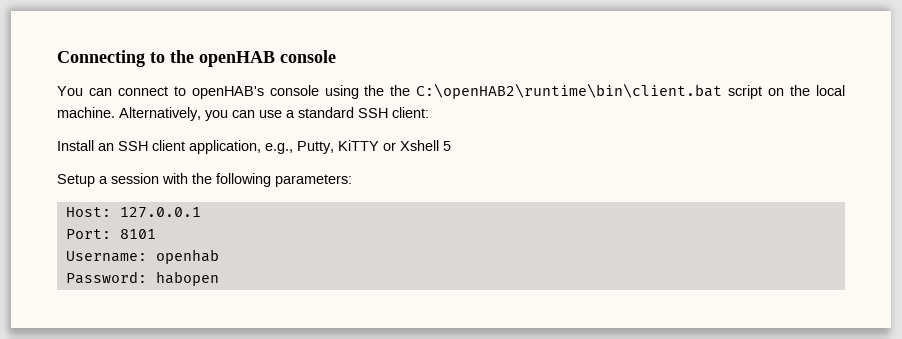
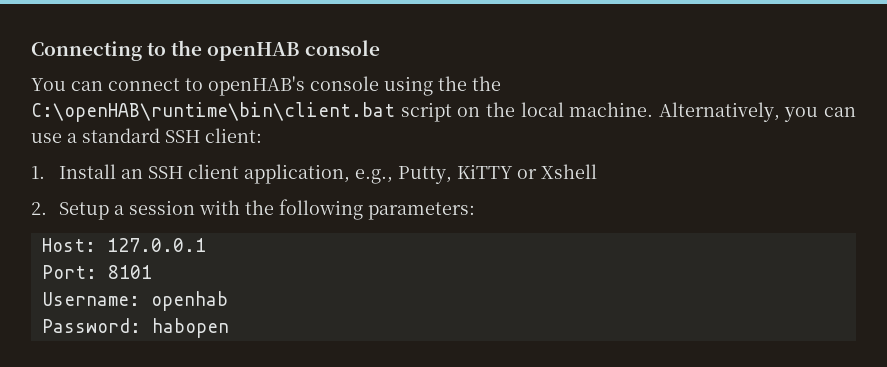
[416,83,723,99] C:\openHAB2\runtime\bin\client.bat -> [31,102,395,122] C:\openHAB\runtime\bin\client.bat
(429, 112) none -> [31,166,45,179] 1.
[443,141,451,151] 5 // -> [31,202,47,215] // 2.

